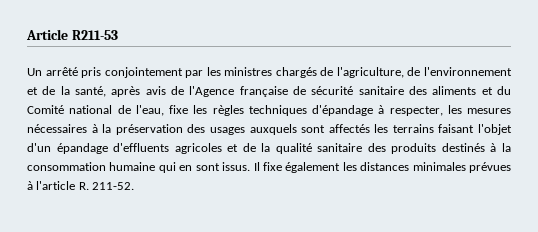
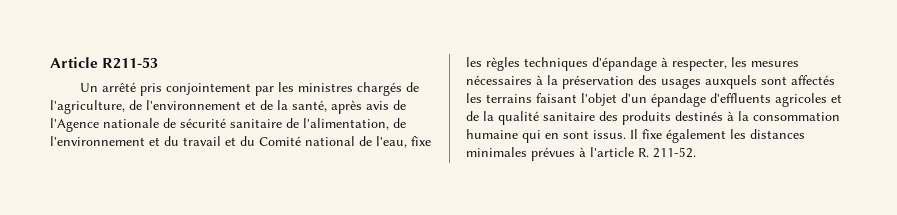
[239,86,288,97] française -> [103,118,159,128] nationale
[408,86,477,95] des aliments -> [286,118,406,130] [50,136,221,146] de l'alimentation, de l'environnement et du travail

